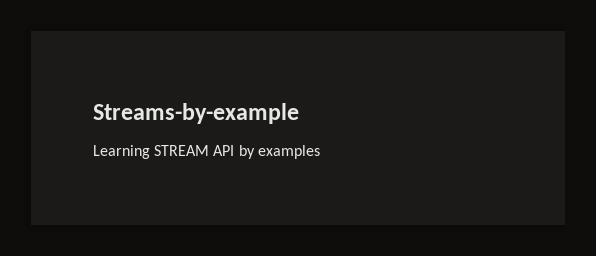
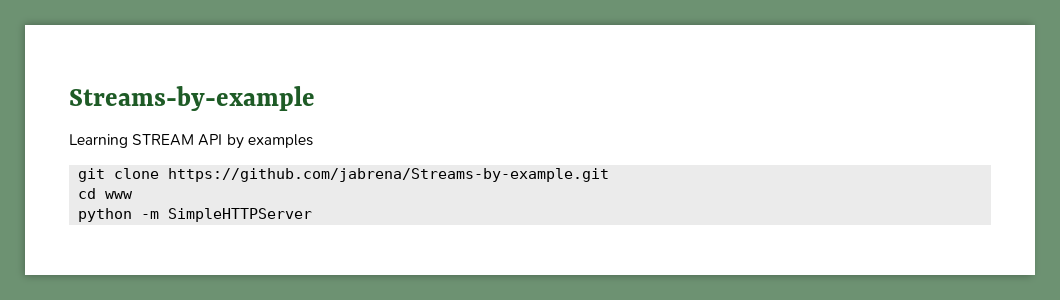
(320, 152) none -> [78,168,610,182] [78,188,134,199] [78,208,313,222] // git clone https://github.com/jabrena/Streams-by-example.git // cd www // python -m SimpleHTTPServer

